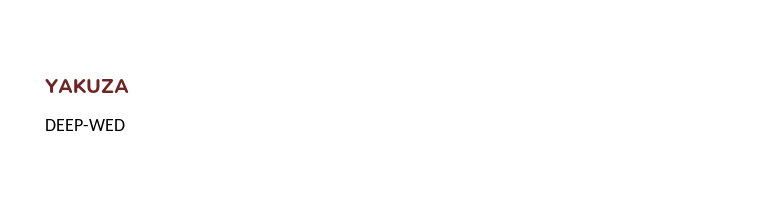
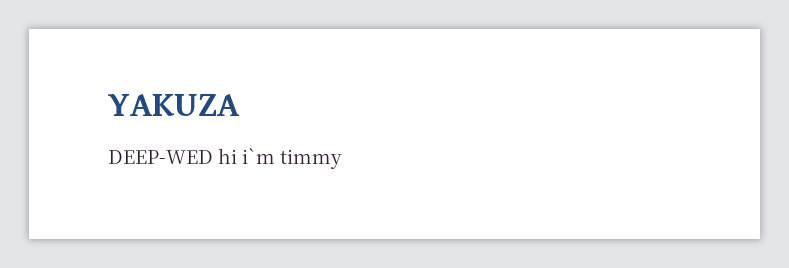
(125, 125) none -> [218,148,343,169] hi i`m timmy

